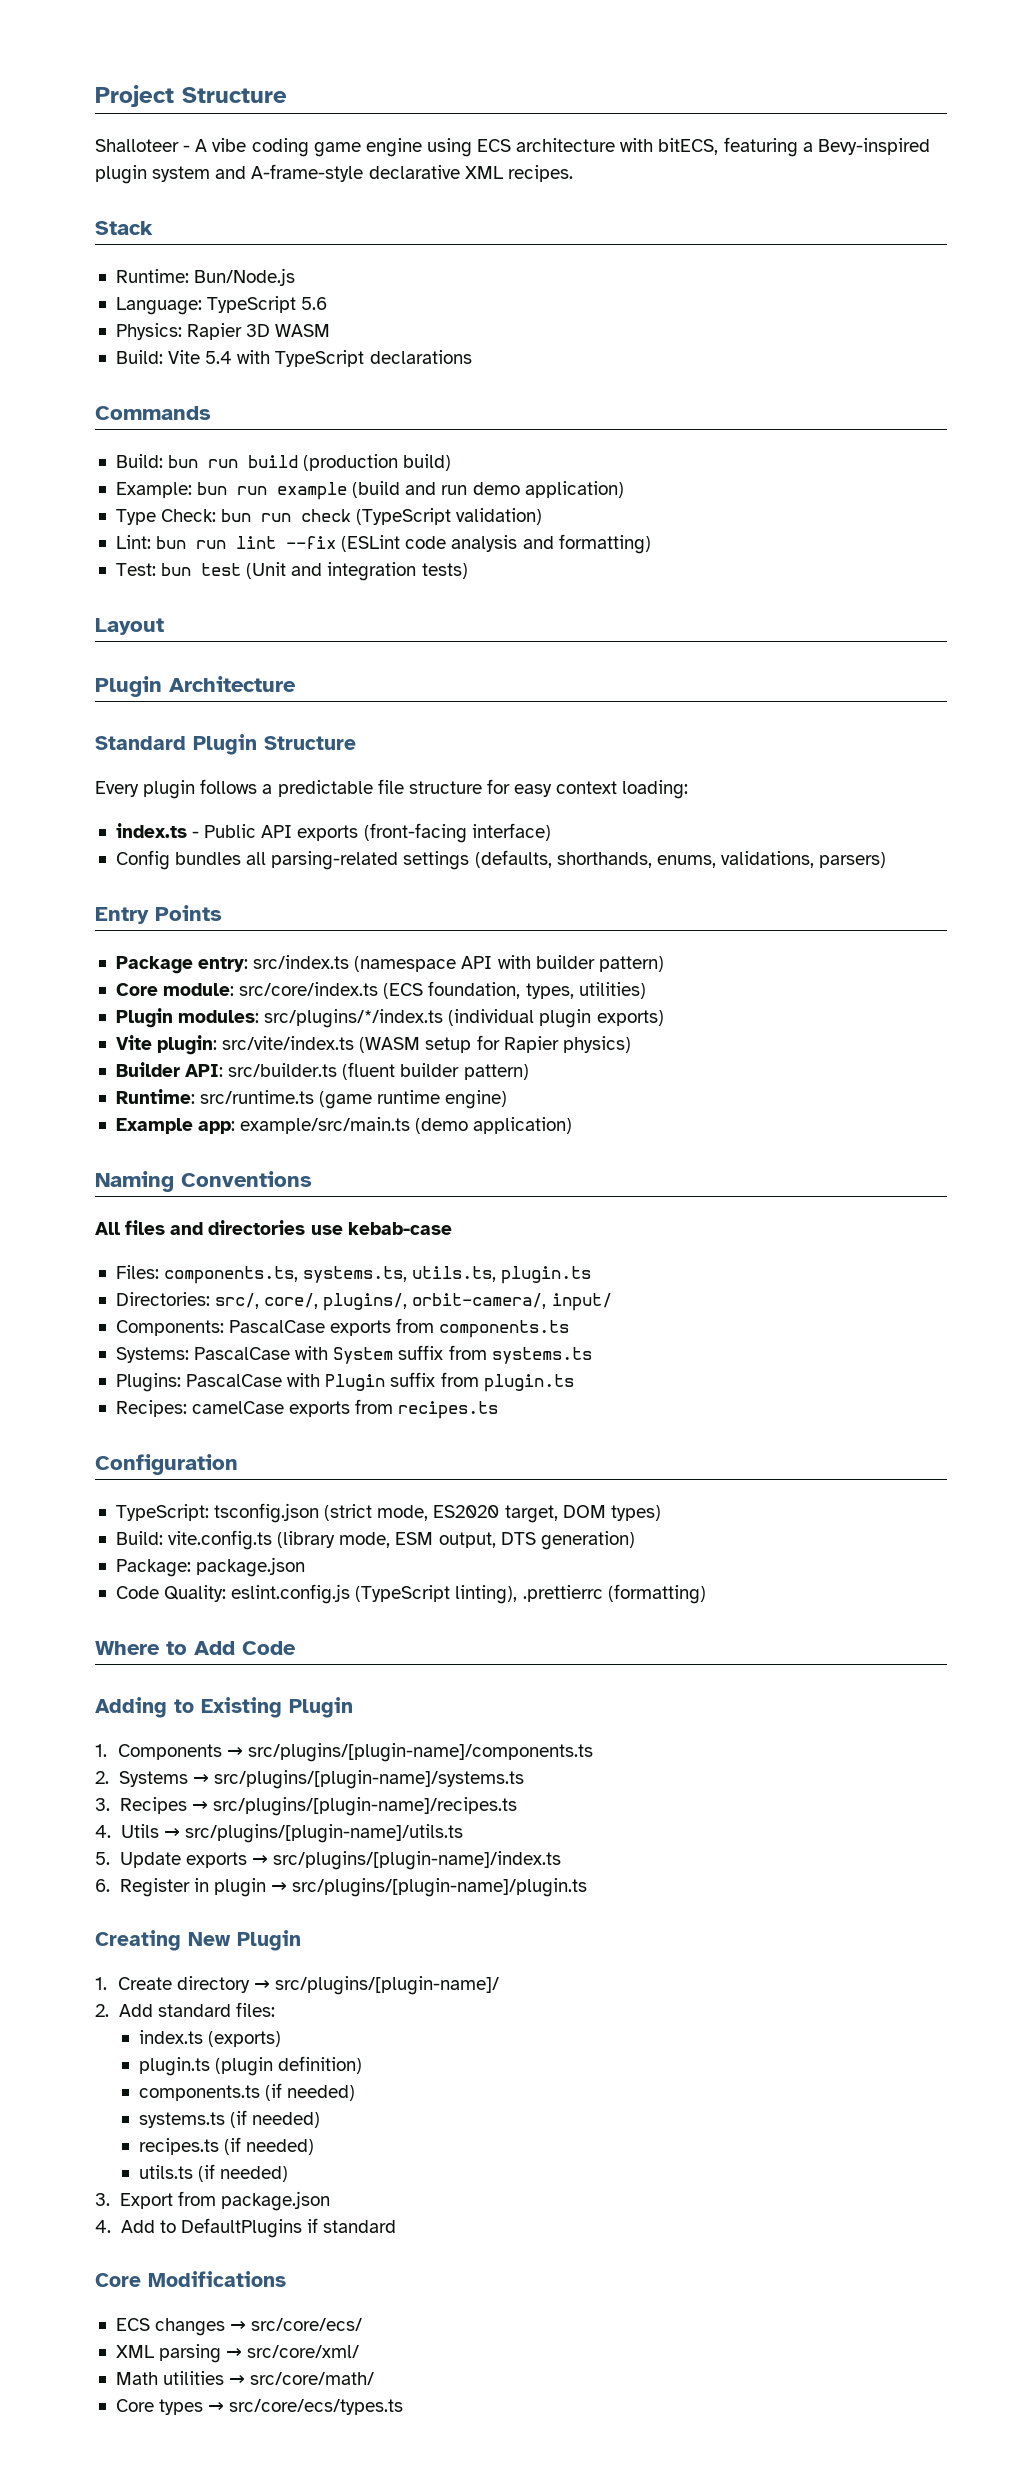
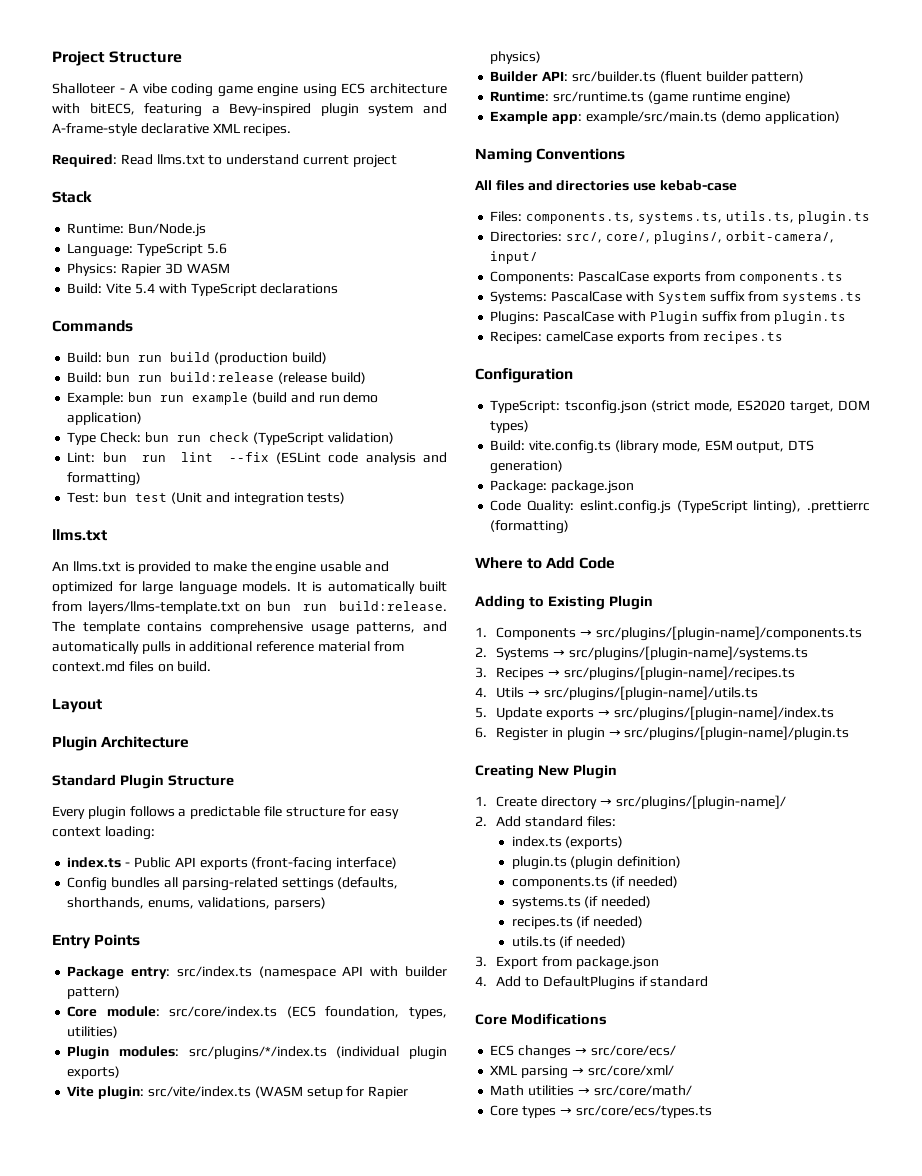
(573, 173) none -> [52,154,397,168] // Required: Read llms.txt to understand current project
(452, 462) none -> [67,372,366,384] // Build: bun run build:release (release build)
(468, 571) none -> [52,529,107,541] [52,561,390,575] [52,581,447,595] [52,601,447,614] [52,621,447,635] [52,641,404,654] [52,661,212,672] // llms.txt // An llms.txt is provided to make the engine usable and optimized for large language models. It is automatically built from layers/llms-template.txt on bun run build:release. The template contains comprehensive usage patterns, and automatically pulls in additional reference material from context.md files on build.

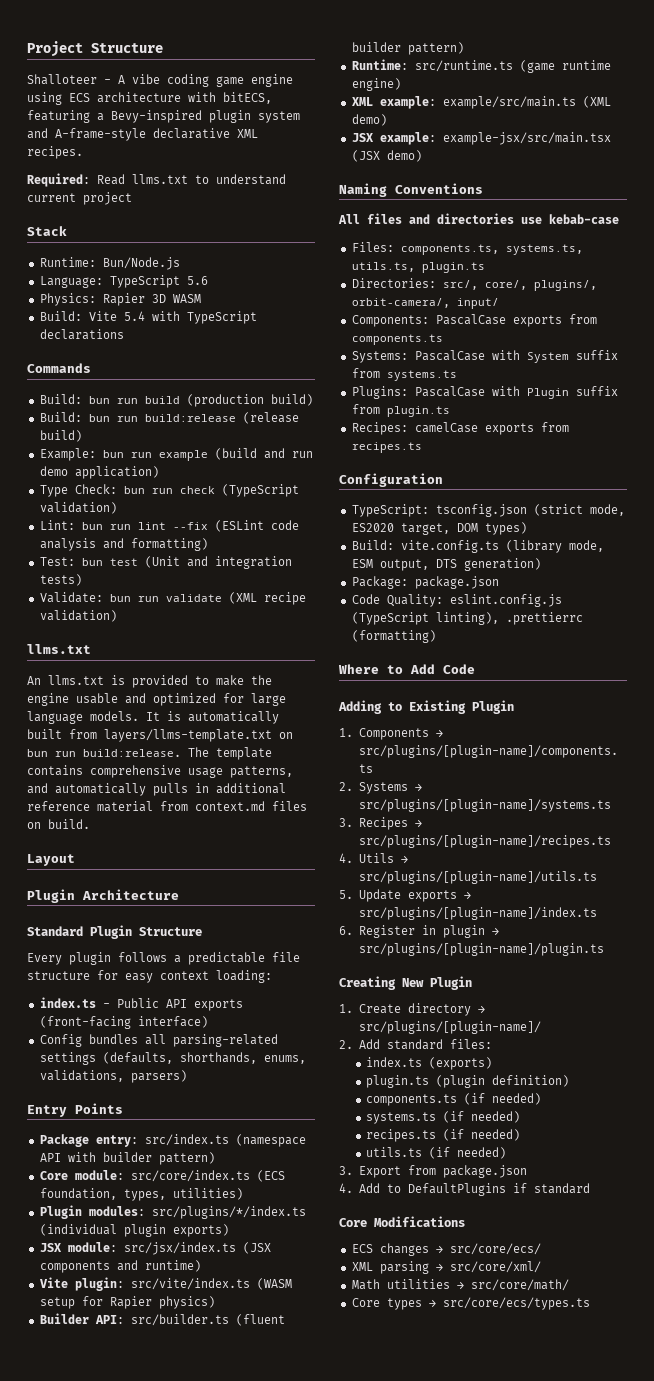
(346, 498) none -> [39,592,306,605] [39,610,117,622] // Validate: bun run validate (XML recipe validation)
(121, 1072) none -> [39,1242,271,1255] [39,1260,201,1273] // JSX module: src/jsx/index.ts (JSX components and runtime)
[490,111,840,124] Example app: example/src/main.ts (demo application) -> [351,96,611,109] [351,114,387,126] [351,132,611,145] [351,150,422,162] XML example: example/src/main.ts (XML demo) // JSX example: example-jsx/src/main.tsx (JSX demo)

